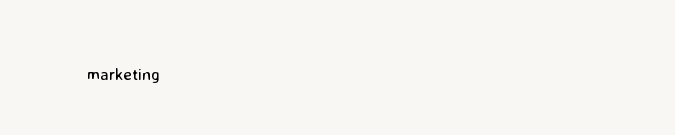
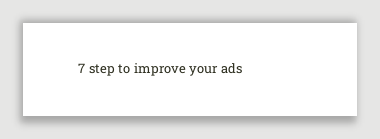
[87,68,160,83] marketing -> [78,63,242,76] 7 step to improve your ads

